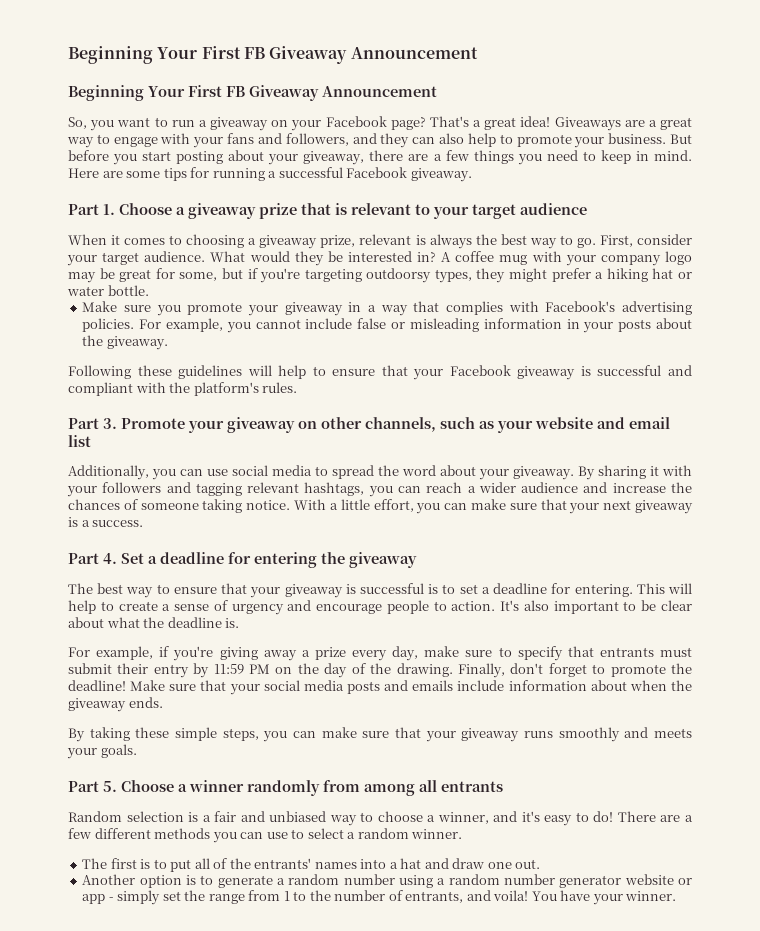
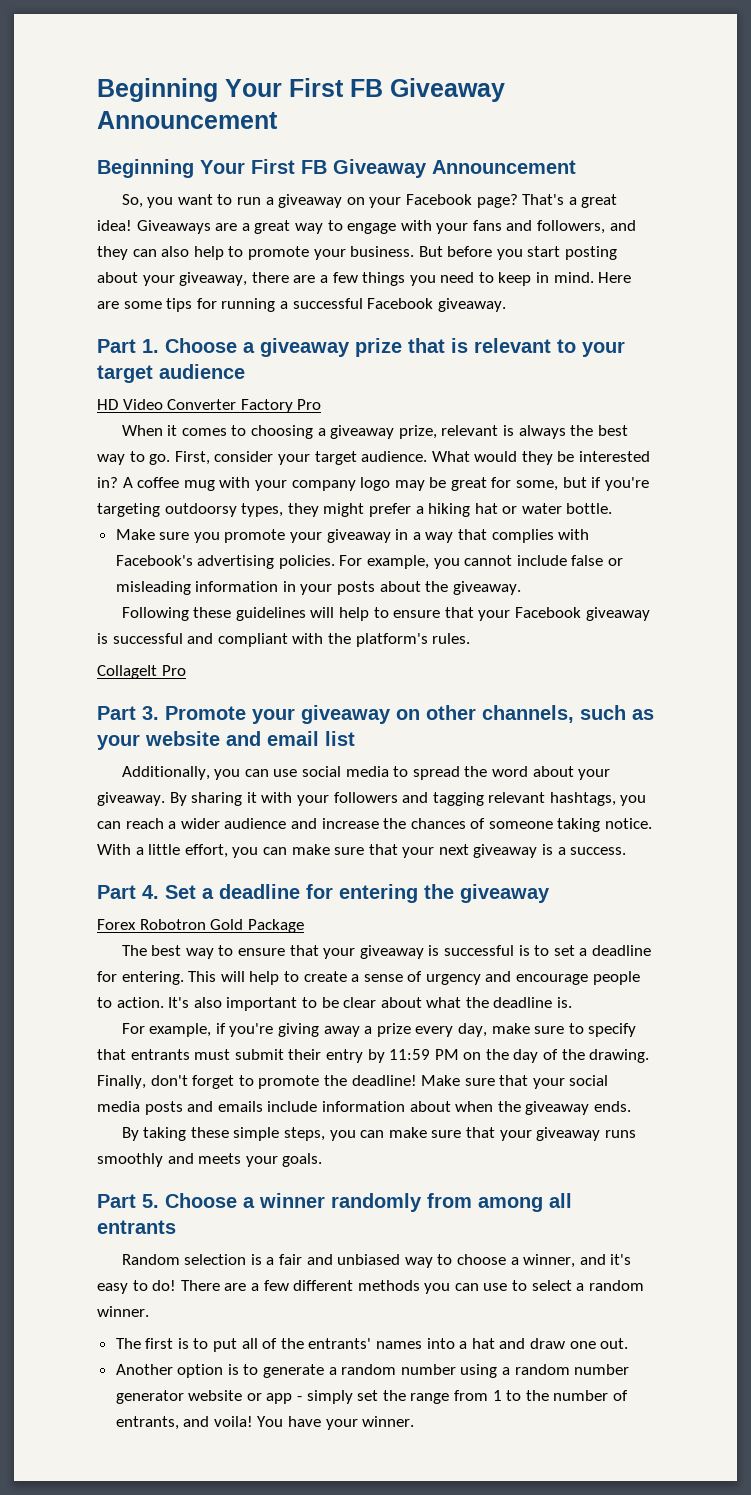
(587, 209) none -> [97,399,322,413] // HD Video Converter Factory Pro
(298, 387) none -> [97,665,186,679] // CollageIt Pro
(417, 560) none -> [97,919,304,933] // Forex Robotron Gold Package

